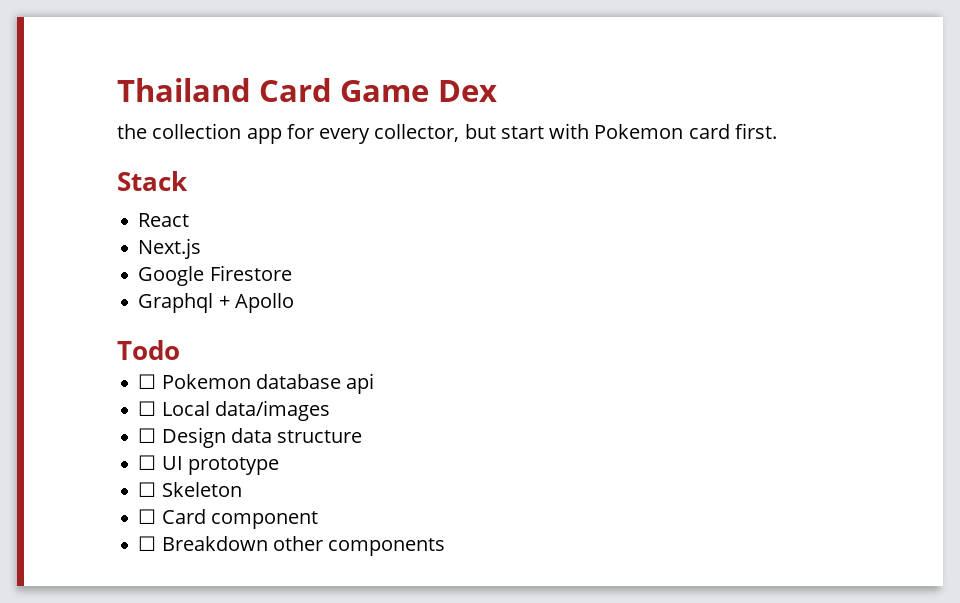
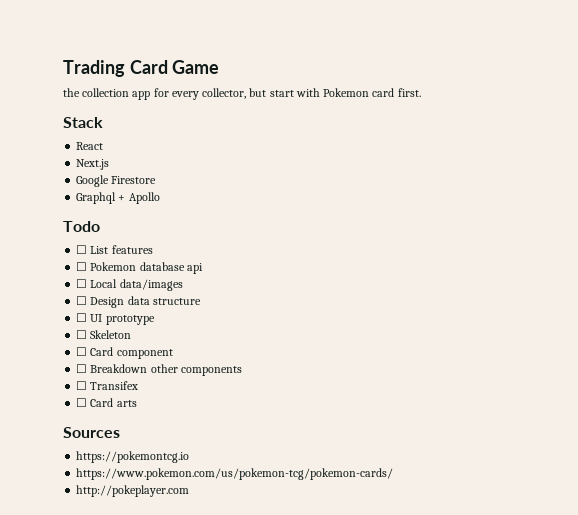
[117,78,251,102] Thailand -> [63,60,125,77] Trading
[437,80,497,102] Dex -> (220, 67) none
(180, 350) none -> [76,245,153,254] // ☐ List features
(446, 547) none -> [76,381,139,390] [76,398,137,407] [63,427,120,438] [76,451,190,463] [76,468,394,480] [76,485,190,497] // ☐ Transifex // ☐ Card arts // Sources // https://pokemontcg.io // https://www.pokemon.com/us/pokemon-tcg/pokemon-cards/ // http://pokeplayer.com

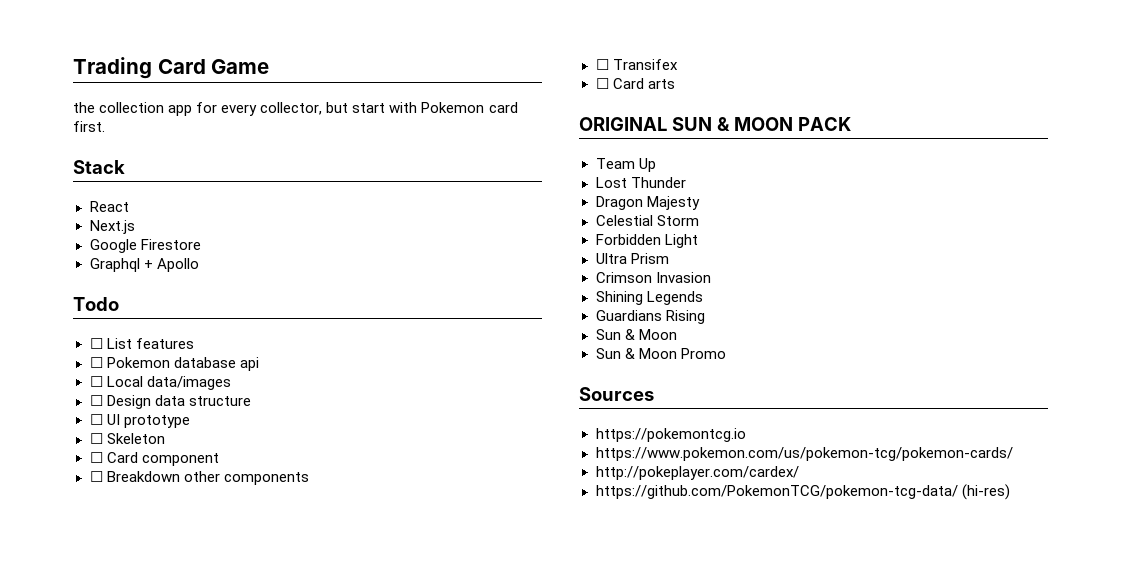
(137, 403) none -> [579,117,851,131] [595,158,656,172] [595,177,686,188] [595,196,700,210] [595,215,699,226] [595,234,698,248] [595,253,669,264] [595,272,711,283] [595,291,703,305] [595,310,705,324] [595,329,677,340] [595,348,726,359] // ORIGINAL SUN & MOON PACK // Team Up // Lost Thunder // Dragon Majesty // Celestial Storm // Forbidden Light // Ultra Prism // Crimson Invasion // Shining Legends // Guardians Rising // Sun & Moon // Sun & Moon Promo
[76,485,190,497] http://pokeplayer.com -> [595,466,799,480] [595,484,1010,500] http://pokeplayer.com/cardex/ // https://github.com/PokemonTCG/pokemon-tcg-data/ (hi-res)

